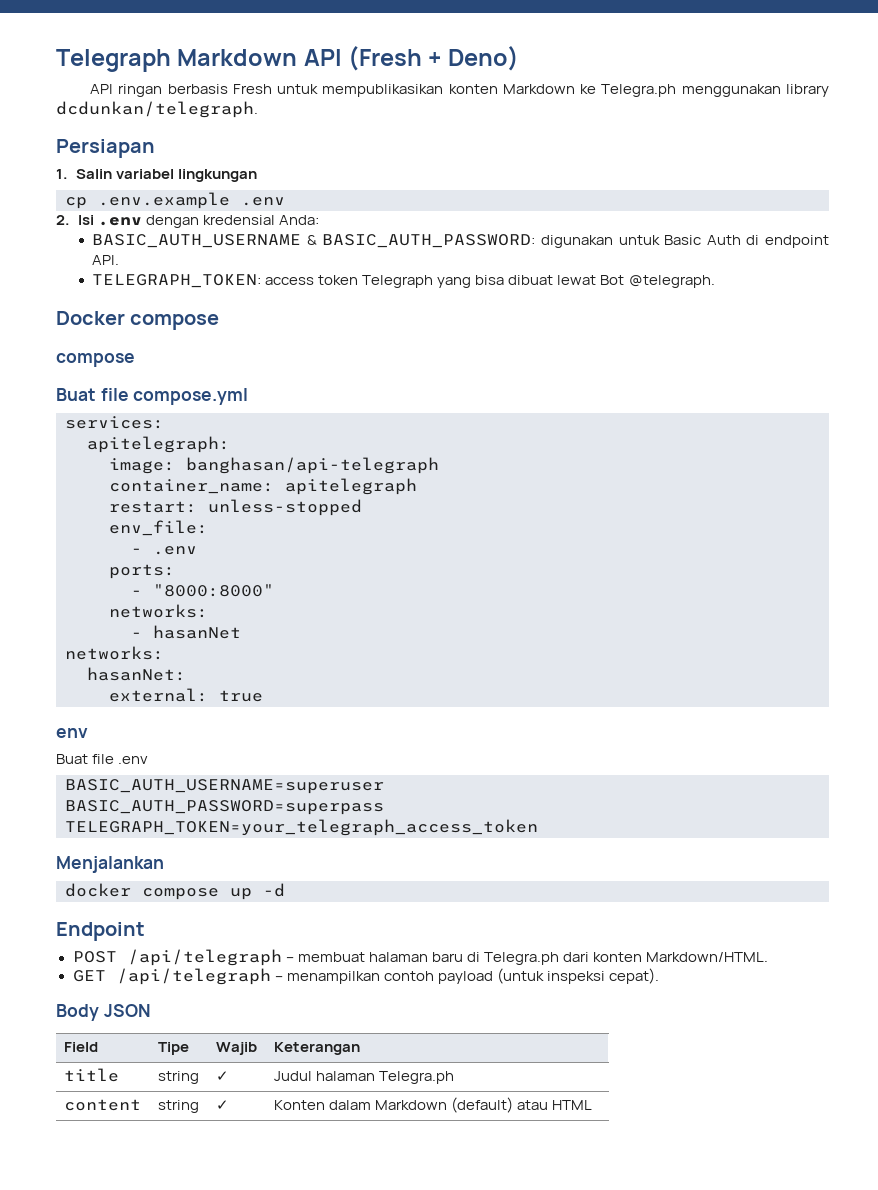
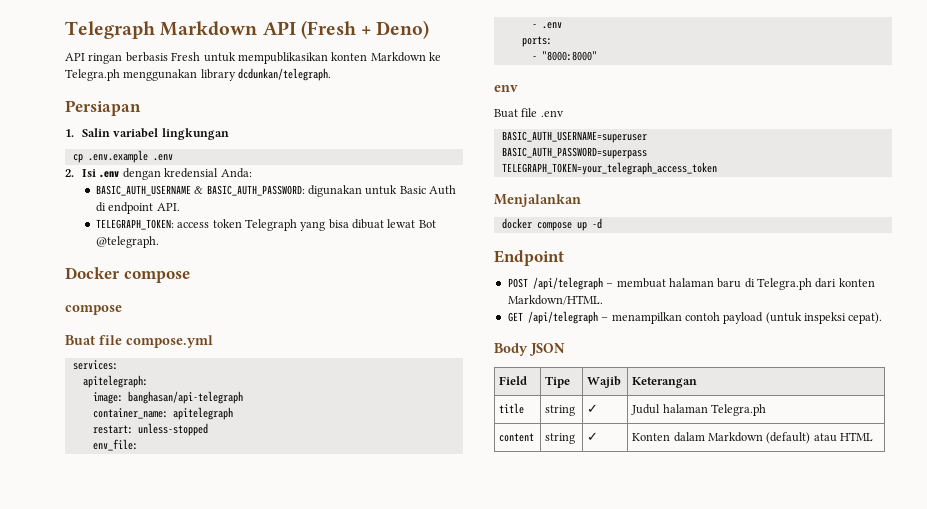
[109,604,208,618] [131,625,241,639] [65,646,164,660] [87,667,186,681] [109,688,263,702] // networks: // - hasanNet // networks: // hasanNet: // external: true -> (597, 56) none

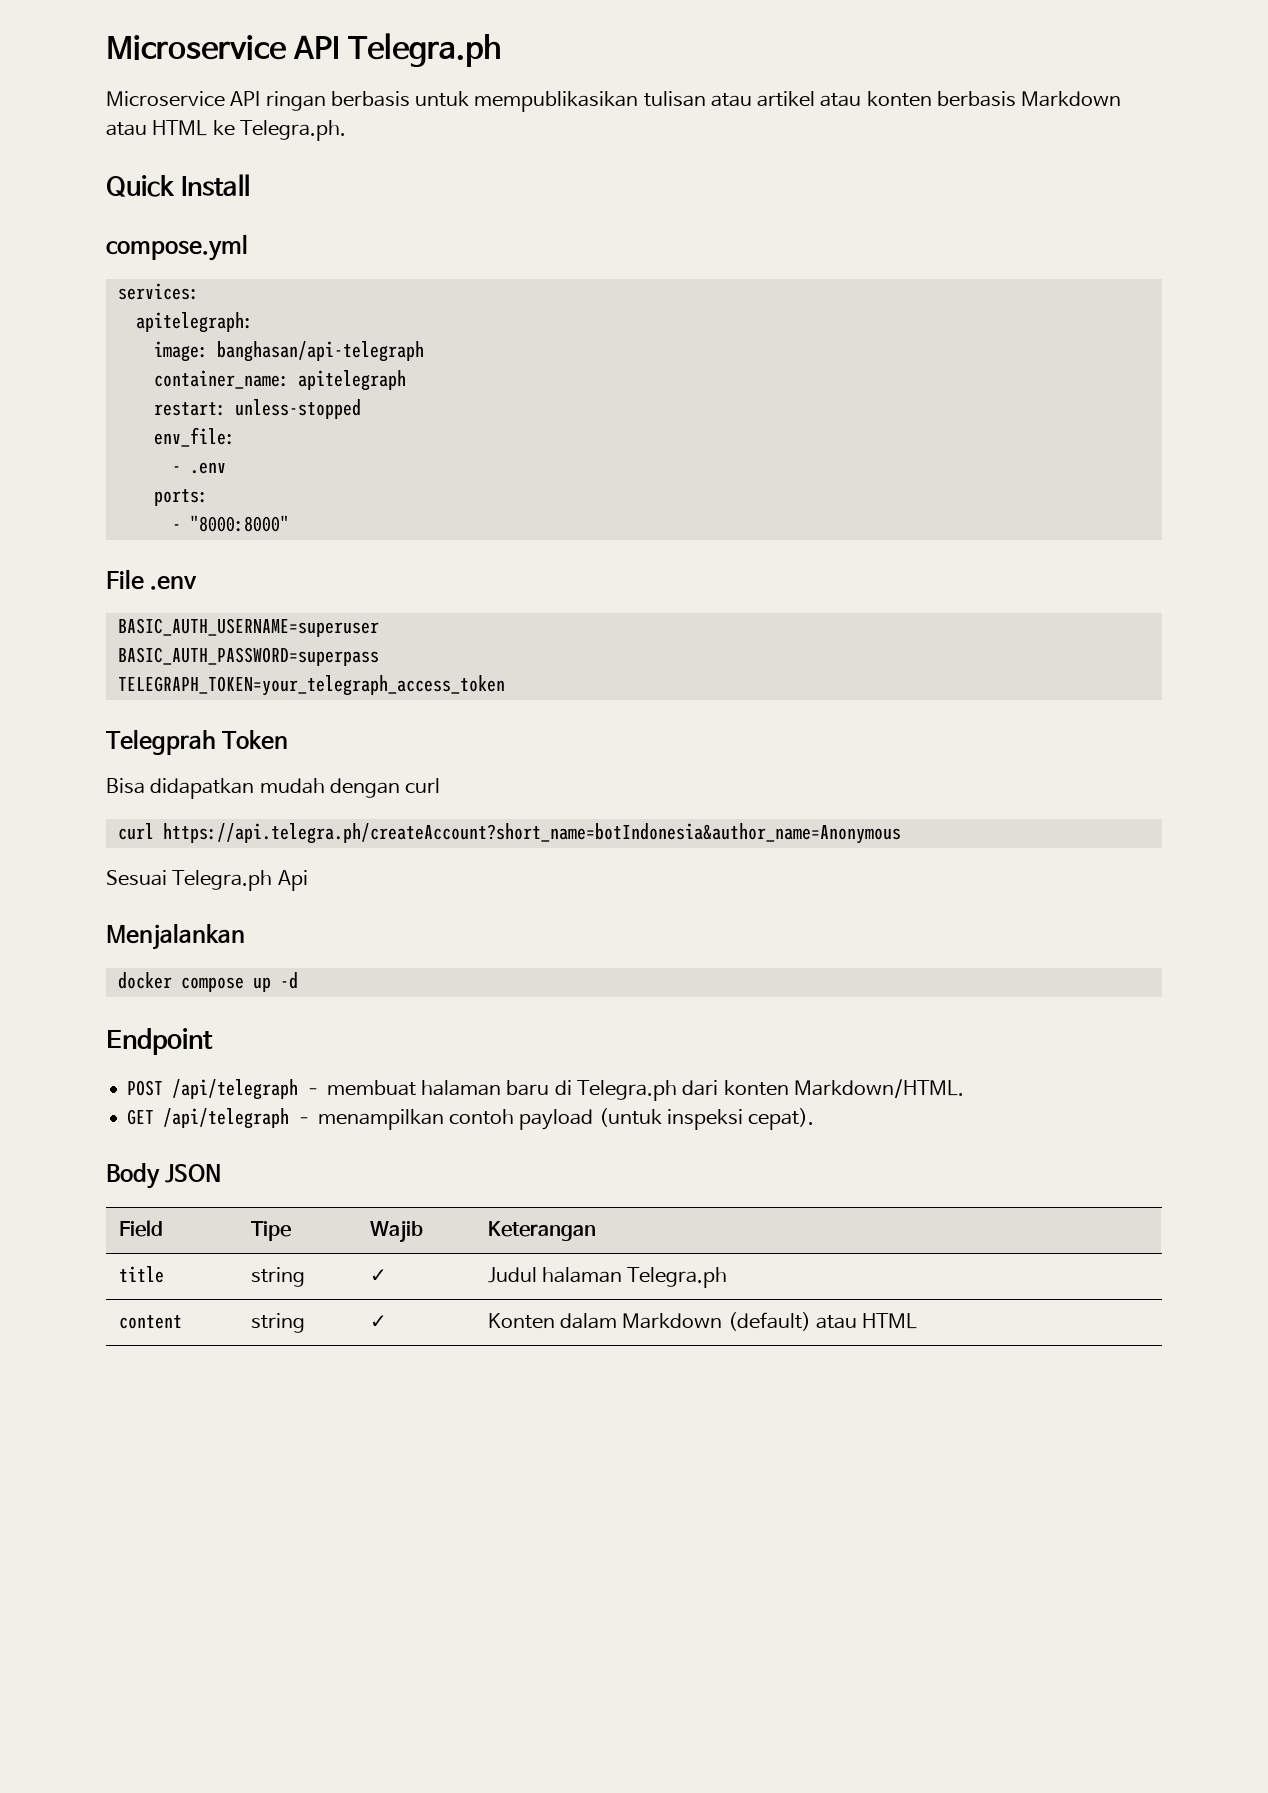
[65,20,430,39] Telegraph Markdown API (Fresh + Deno) // -> [106,33,502,67] [106,91,225,107] Microservice API Telegra.ph // Microservice
[171,52,201,61] Fresh -> (410, 99) none
[331,52,441,62] [65,68,332,81] [65,100,141,116] [65,128,229,140] [72,150,173,163] [65,168,252,180] [95,185,457,197] [95,202,180,214] [95,219,436,231] [95,236,159,248] [65,267,190,283] [65,305,122,315] [65,335,122,345] konten Markdown ke Telegra.ph menggunakan library dcdunkan/telegraph. // Persiapan // 1. Salin variabel lingkungan // cp .env.example .env // 2. Isi .env dengan kredensial Anda: // BASIC_AUTH_USERNAME & BASIC_AUTH_PASSWORD: digunakan untuk Basic Auth di endpoint API. // TELEGRAPH_TOKEN: access token Telegraph yang bisa dibuat lewat Bot @telegraph. // Docker compose // compose // Buat file -> [643,91,1122,107] [106,120,346,141] [106,174,251,197] tulisan atau artikel atau konten berbasis Markdown atau HTML ke Telegra.ph. // Quick Install //
[494,85,518,92] [494,108,538,118] env // Buat file -> [106,569,144,590] File
(717, 168) none -> [106,729,289,755] [106,778,441,799] [117,823,901,844] [106,870,308,891] // Telegprah Token // Bisa didapatkan mudah dengan curl // curl https://api.telegra.ph/createAccount?short_name=botIndonesia&author_name=Anonymous // Sesuai Telegra.ph Api

